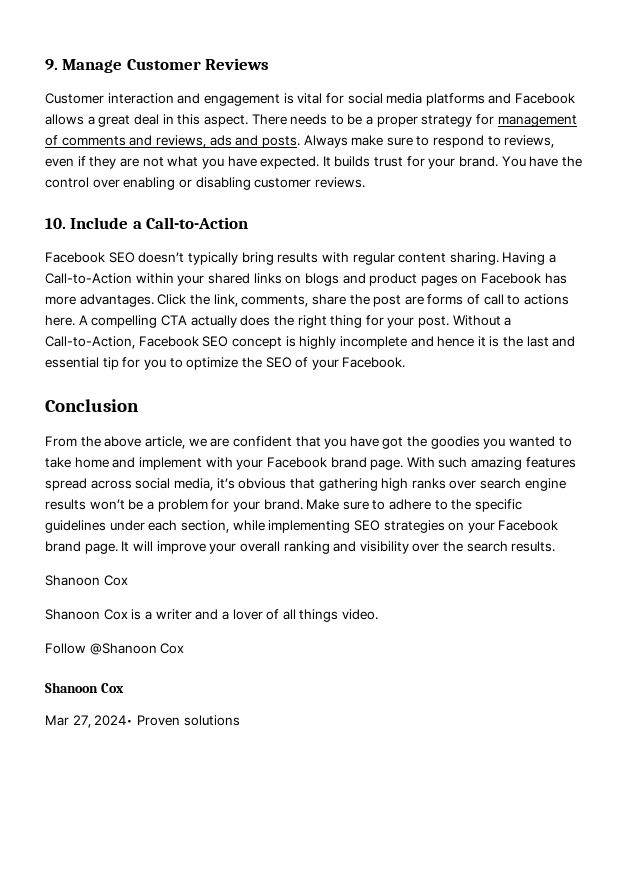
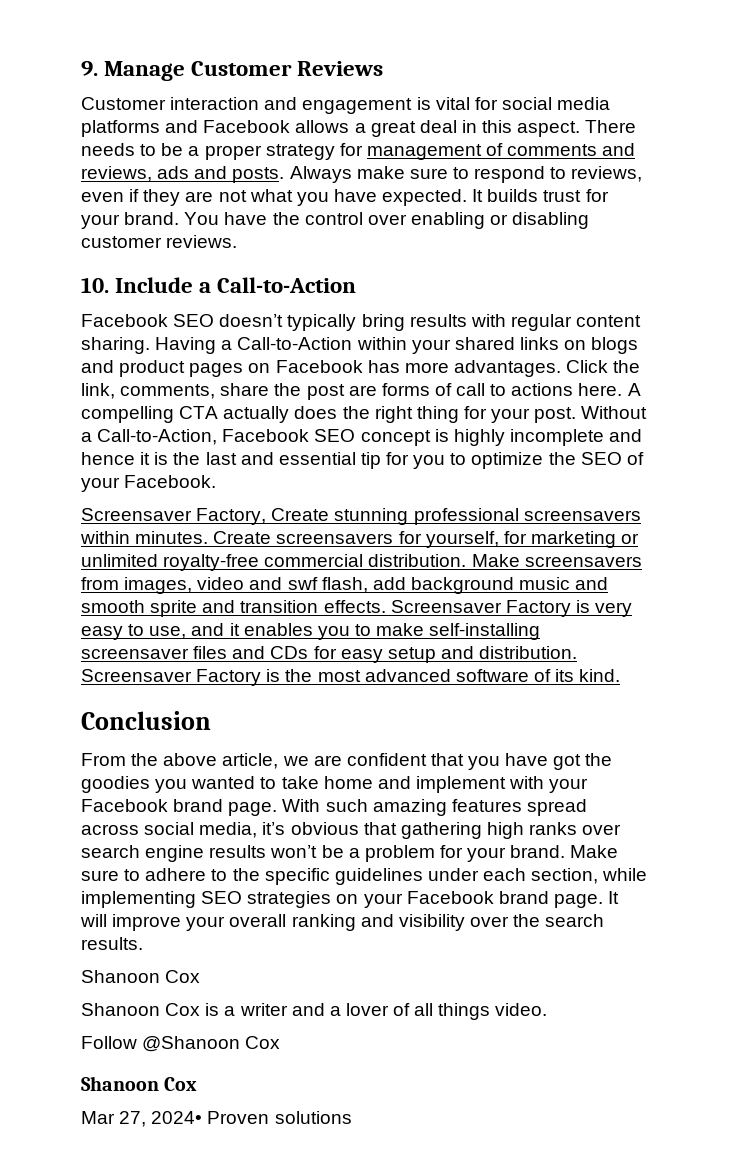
(406, 362) none -> [81,508,641,525] [80,531,640,548] [81,554,642,571] [81,577,609,594] [81,600,633,617] [81,623,541,640] [81,646,578,663] [81,669,621,686] // Screensaver Factory, Create stunning professional screensavers within minutes. Create screensavers for yourself, for marketing or unlimited royalty-free commercial distribution. Make screensavers from images, video and swf flash, add background music and smooth sprite and transition effects. Screensaver Factory is very easy to use, and it enables you to make self-installing screensaver files and CDs for easy setup and distribution. Screensaver Factory is the most advanced software of its kind.

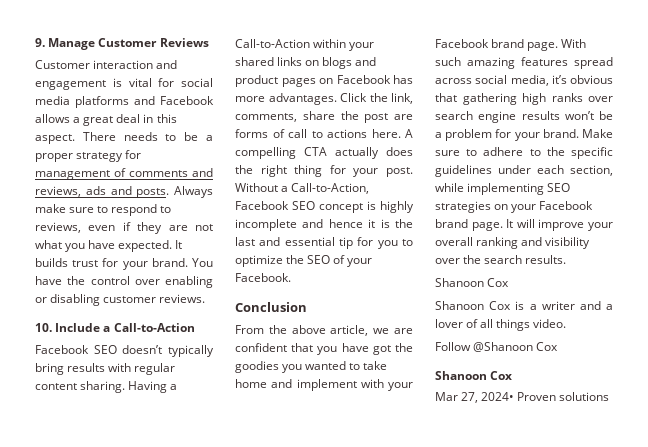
[81,508,641,525] [80,531,640,548] [81,554,642,571] [81,577,609,594] [81,600,633,617] [81,623,541,640] [81,646,578,663] [81,669,621,686] // Screensaver Factory, Create stunning professional screensavers within minutes. Create screensavers for yourself, for marketing or unlimited royalty-free commercial distribution. Make screensavers from images, video and swf flash, add background music and smooth sprite and transition effects. Screensaver Factory is very easy to use, and it enables you to make self-installing screensaver files and CDs for easy setup and distribution. Screensaver Factory is the most advanced software of its kind. -> (291, 277) none

